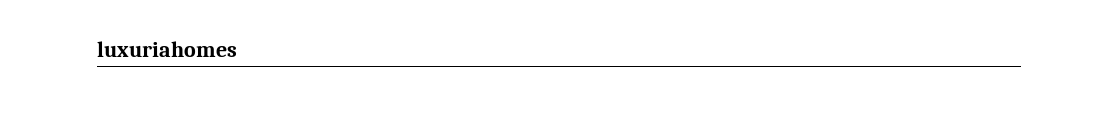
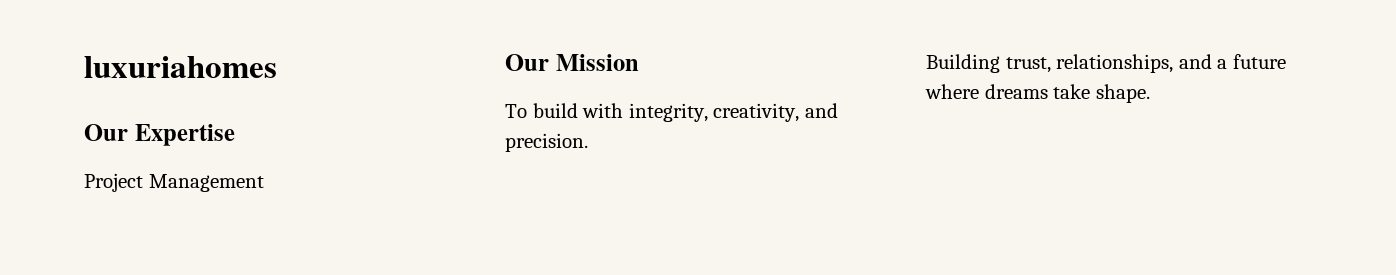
(237, 49) none -> [84,124,235,146] [84,173,264,192] [505,54,639,71] [505,103,838,122] [505,133,588,152] [926,54,1286,73] [925,84,1150,103] // Our Expertise // Project Management // Our Mission // To build with integrity, creativity, and precision. // Building trust, relationships, and a future where dreams take shape.

